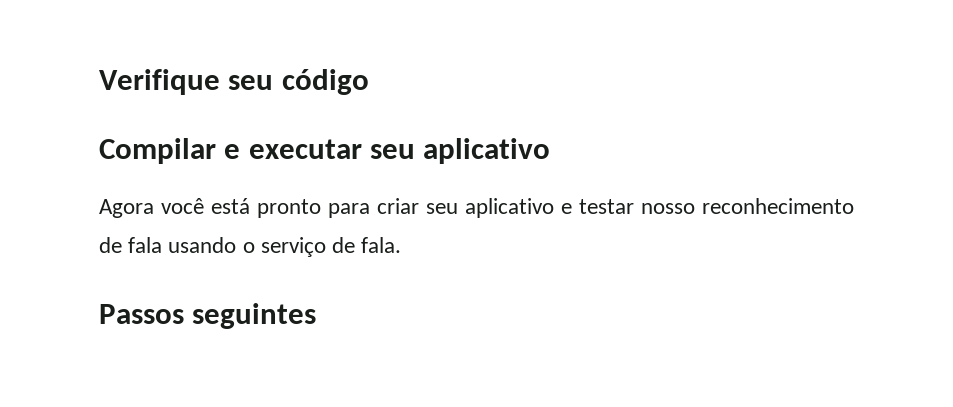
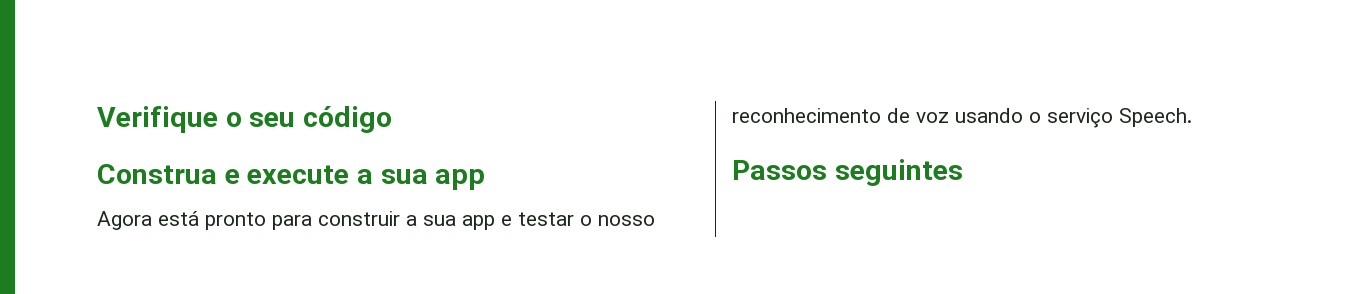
(220, 82) none -> [225,112,242,127] o
[99,138,551,164] Compilar e executar seu aplicativo -> [97,164,486,190] Construa e execute a sua app
[161,198,204,214] você -> (152, 220) none
[377,198,554,218] criar seu aplicativo -> [318,211,495,230] construir a sua app
(634, 206) none -> [580,215,592,226] o
[128,237,163,253] fala -> [916,112,949,123] voz
[332,237,402,253] de fala. -> [1119,108,1192,127] Speech.

